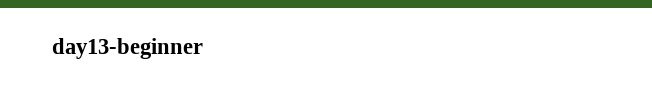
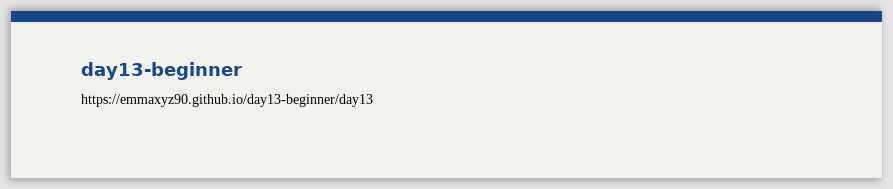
(203, 48) none -> [81,94,373,107] // https://emmaxyz90.github.io/day13-beginner/day13

